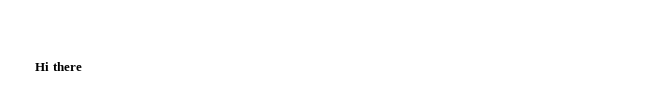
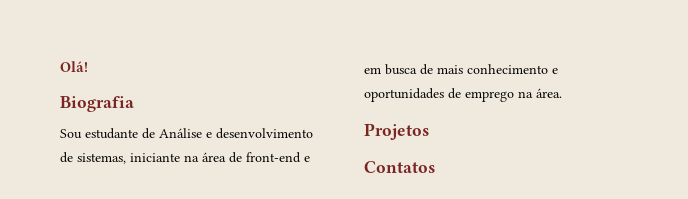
[35,62,82,71] Hi there -> [60,61,88,72] [60,96,134,112] [60,128,313,139] [60,152,310,164] [364,64,558,75] [364,88,562,102] [364,123,429,140] [364,161,435,173] Olá! // Biografia // Sou estudante de Análise e desenvolvimento de sistemas, iniciante na área de front-end e em busca de mais conhecimento e oportunidades de emprego na área. // Projetos // Contatos

